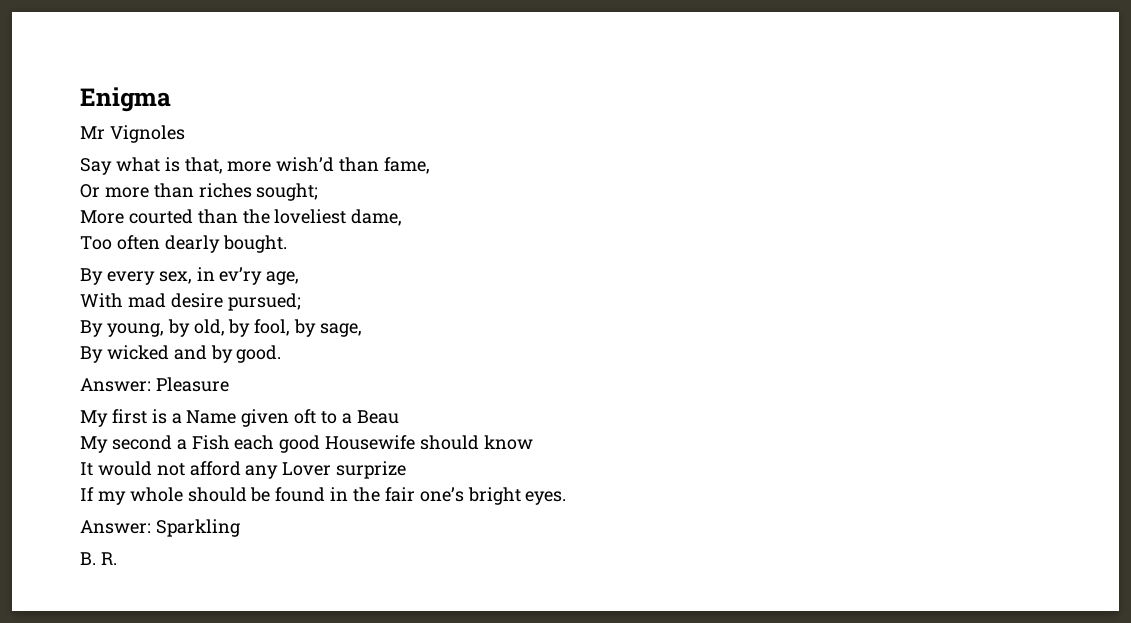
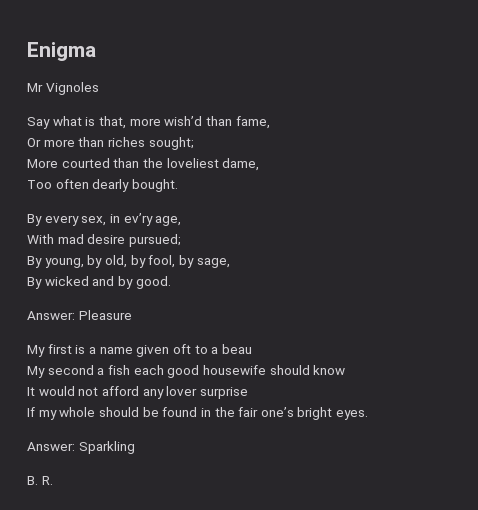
[186,410,237,424] Name -> [99,347,133,354] name
[356,410,399,424] Beau -> [221,344,252,354] beau
[191,435,230,450] Fish -> [107,365,130,375] fish
[325,435,416,450] Housewife -> [202,365,266,375] housewife
[282,461,407,479] Lover surprize -> [166,386,248,399] lover surprise

